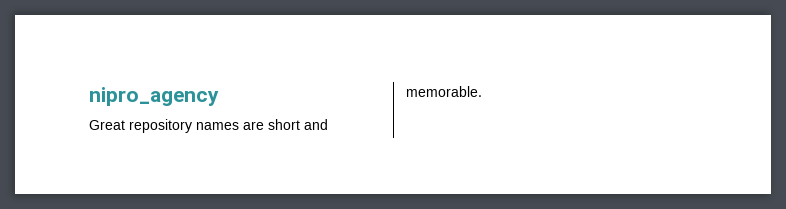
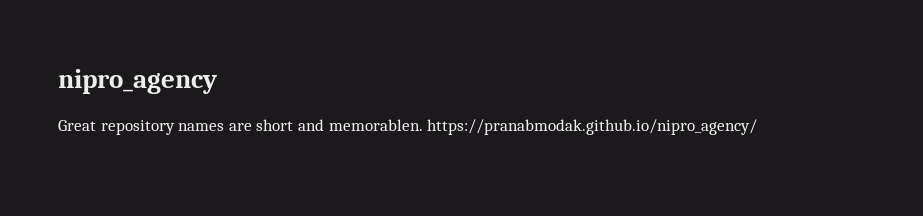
[406,86,482,97] memorable. -> [328,119,758,135] memorablen. https://pranabmodak.github.io/nipro_agency/

